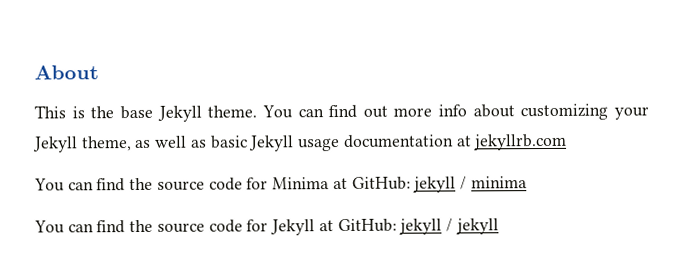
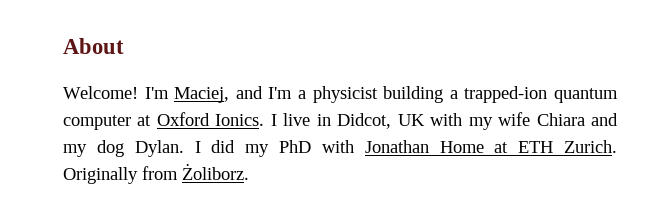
[34,103,650,122] [32,133,568,153] [34,176,527,193] [34,218,499,236] This is the base Jekyll theme. You can find out more info about customizing your Jekyll theme, as well as basic Jekyll usage documentation at jekyllrb.com // You can find the source code for Minima at GitHub: jekyll / minima // You can find the source code for Jekyll at GitHub: jekyll / jekyll -> [63,86,618,103] [63,112,618,130] [63,140,617,157] [63,163,249,184] Welcome! I'm Maciej, and I'm a physicist building a trapped-ion quantum computer at Oxford Ionics. I live in Didcot, UK with my wife Chiara and my dog Dylan. I did my PhD with Jonathan Home at ETH Zurich. Originally from Żoliborz.

